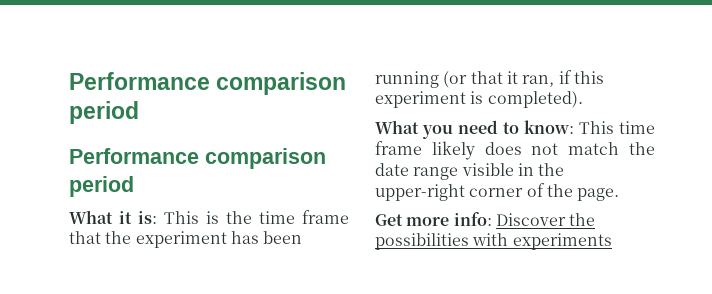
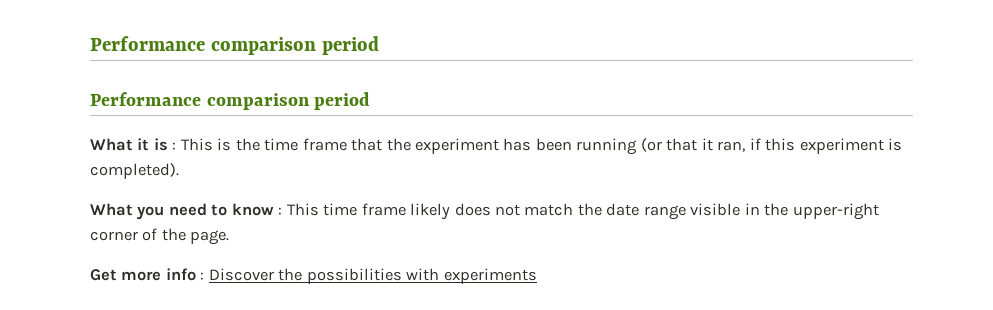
[138,211,157,224] is: -> [153,138,177,151] is :
[524,120,574,134] know: -> [231,203,283,216] know :
[453,212,492,226] info: -> [165,268,205,281] info :

